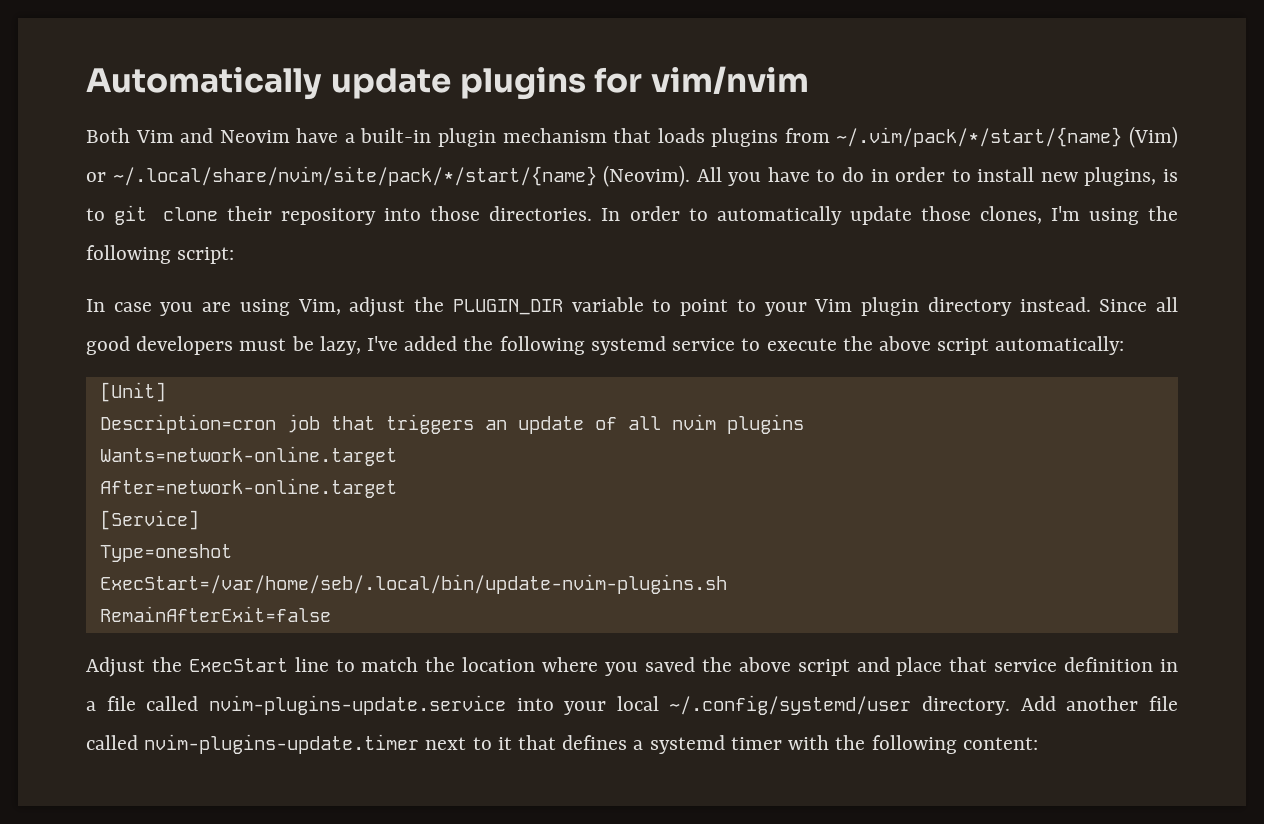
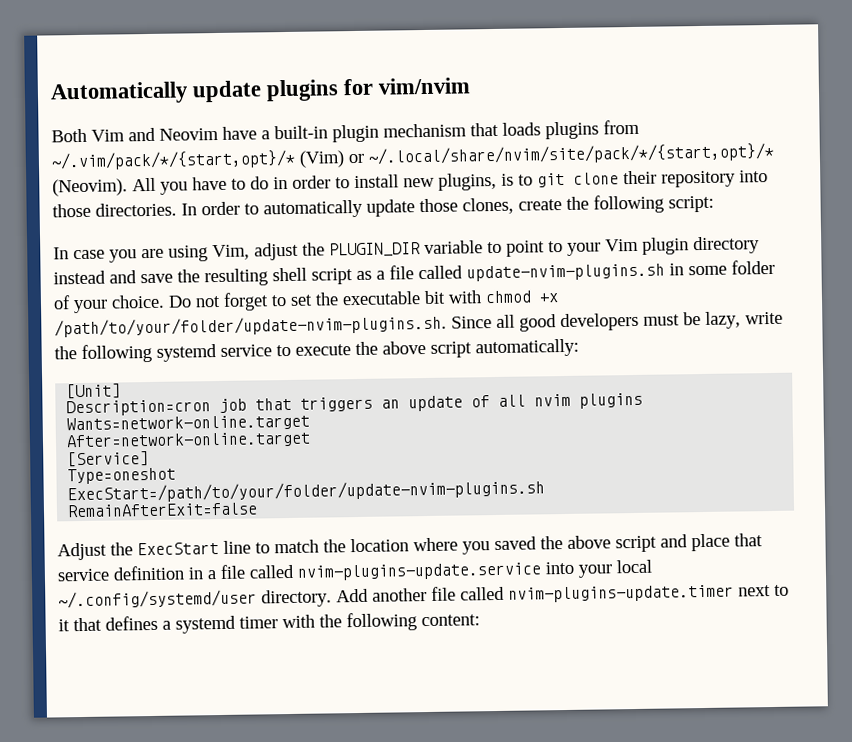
[836,127,1123,147] ~/.vim/pack/*/start/{name} -> [51,149,296,171] ~/.vim/pack/*/{start,opt}/*
[112,166,597,186] ~/.local/share/nvim/site/pack/*/start/{name} -> [368,142,774,166] ~/.local/share/nvim/site/pack/*/{start,opt}/*
[1050,206,1139,225] I'm using -> [518,199,562,211] create
[1019,297,1091,312] instead. -> [53,259,775,287] [53,290,559,314] [54,314,447,338] instead and save the resulting shell script as a file called update-nvim-plugins.sh in some folder of your choice. Do not forget to set the executable bit with chmod +x /path/to/your/folder/update-nvim-plugins.sh.
[367,336,458,351] I've added -> [745,311,783,325] write
[99,574,727,594] ExecStart=/var/home/seb/.local/bin/update-nvim-plugins.sh -> [67,479,546,504] ExecStart=/path/to/your/folder/update-nvim-plugins.sh

